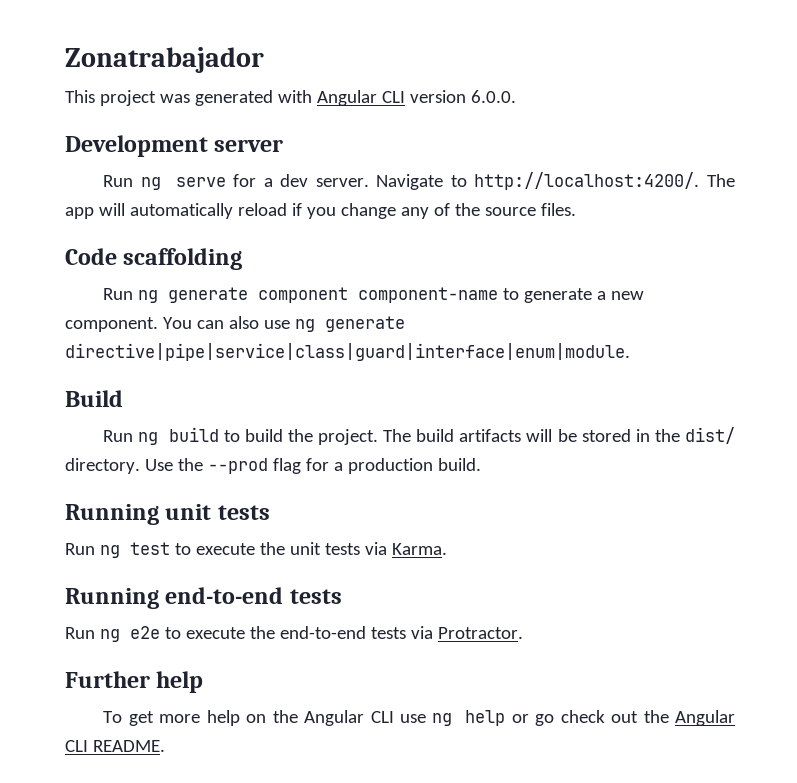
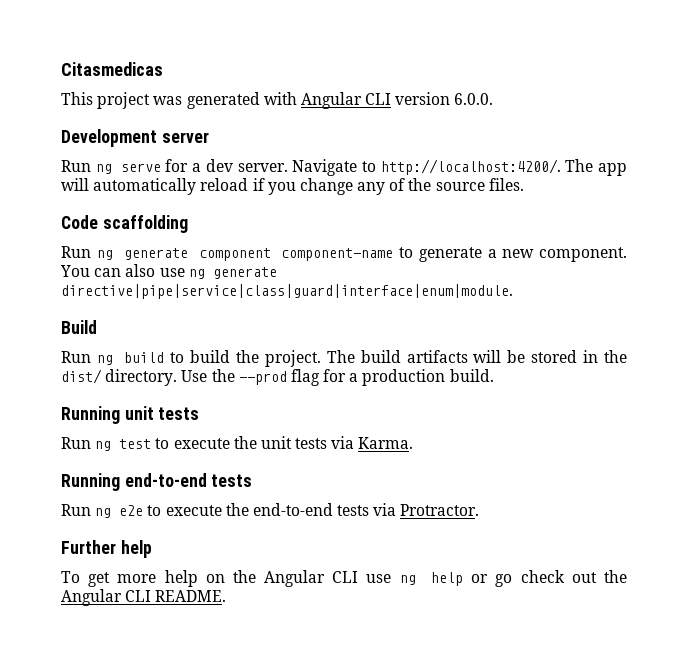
[65,47,264,73] Zonatrabajador -> [61,62,163,76] Citasmedicas

